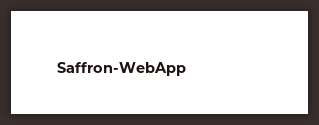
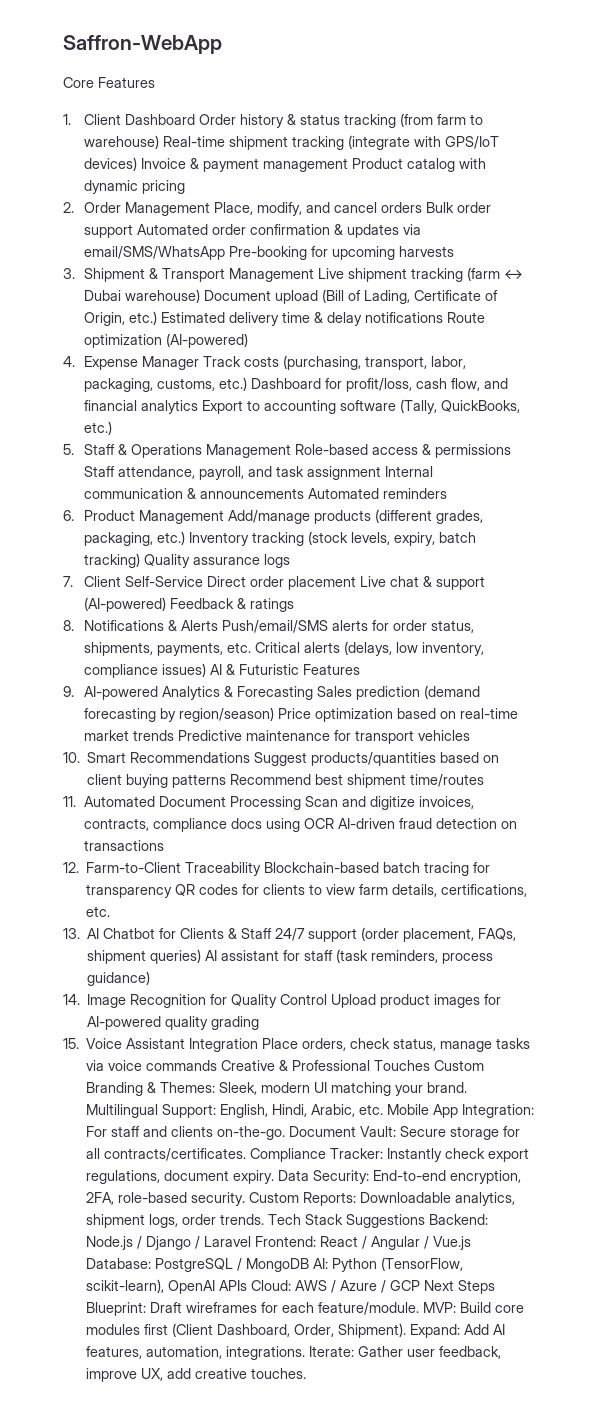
(186, 69) none -> [63,77,155,88] [63,113,484,128] [84,135,500,150] [84,157,487,172] [84,180,186,194] [63,202,492,216] [84,224,422,238] [84,246,455,260] [63,267,524,282] [84,289,499,304] [84,311,486,326] [84,333,249,348] [63,355,467,370] [84,377,509,392] [84,399,521,414] [84,421,113,435] [63,444,512,458] [84,466,434,480] [84,488,448,499] [63,509,484,524] [84,531,477,546] [84,553,291,568] [63,576,486,590] [84,597,295,612] [63,620,475,633] [84,641,485,656] [84,663,361,678] [63,685,481,700] [84,707,519,722] [84,730,471,744] [63,752,500,766] [87,774,485,788] [63,796,475,810] [84,818,518,832] [84,840,165,851] [63,862,491,876] [86,884,528,898] [86,906,111,917] [63,927,517,942] [87,949,494,964] [87,971,151,986] [63,994,502,1008] [87,1016,260,1030] [63,1038,531,1052] [86,1060,485,1071] [86,1082,468,1096] [86,1104,535,1118] [86,1126,521,1140] [86,1148,530,1162] [86,1170,522,1184] [86,1192,516,1206] [86,1214,489,1228] [86,1236,472,1250] [86,1257,464,1272] [86,1279,496,1294] [86,1302,525,1316] [86,1323,506,1338] [86,1346,502,1360] [86,1368,307,1382] // Core Features // 1. Client Dashboard Order history & status tracking (from farm to warehouse) Real-time shipment tracking (integrate with GPS/IoT devices) Invoice & payment management Product catalog with dynamic pricing // 2. Order Management Place, modify, and cancel orders Bulk order support Automated order confirmation & updates via email/SMS/WhatsApp Pre-booking for upcoming harvests // 3. Shipment & Transport Management Live shipment tracking (farm ↔ Dubai warehouse) Document upload (Bill of Lading, Certificate of Origin, etc.) Estimated delivery time & delay notifications Route optimization (AI-powered) // 4. Expense Manager Track costs (purchasing, transport, labor, packaging, customs, etc.) Dashboard for profit/loss, cash flow, and financial analytics Export to accounting software (Tally, QuickBooks, etc.) // 5. Staff & Operations Management Role-based access & permissions Staff attendance, payroll, and task assignment Internal communication & announcements Automated reminders // 6. Product Management Add/manage products (different grades, packaging, etc.) Inventory tracking (stock levels, expiry, batch tracking) Quality assurance logs // 7. Client Self-Service Direct order placement Live chat & support (AI-powered) Feedback & ratings // 8. Notifications & Alerts Push/email/SMS alerts for order status, shipments, payments, etc. Critical alerts (delays, low inventory, compliance issues) AI & Futuristic Features // 9. AI-powered Analytics & Forecasting Sales prediction (demand forecasting by region/season) Price optimization based on real-time market trends Predictive maintenance for transport vehicles // 10. Smart Recommendations Suggest products/quantities based on client buying patterns Recommend best shipment time/routes // 11. Automated Document Processing Scan and digitize invoices, contracts, compliance docs using OCR AI-driven fraud detection on transactions // 12. Farm-to-Client Traceability Blockchain-based batch tracing for transparency QR codes for clients to view farm details, certifications, etc. // 13. AI Chatbot for Clients & Staff 24/7 support (order placement, FAQs, shipment queries) AI assistant for staff (task reminders, process guidance) // 14. Image Recognition for Quality Control Upload product images for AI-powered quality grading // 15. Voice Assistant Integration Place orders, check status, manage tasks via voice commands Creative & Professional Touches Custom Branding & Themes: Sleek, modern UI matching your brand. Multilingual Support: English, Hindi, Arabic, etc. Mobile App Integration: For staff and clients on-the-go. Document Vault: Secure storage for all contracts/certificates. Compliance Tracker: Instantly check export regulations, document expiry. Data Security: End-to-end encryption, 2FA, role-based security. Custom Reports: Downloadable analytics, shipment logs, order trends. Tech Stack Suggestions Backend: Node.js / Django / Laravel Frontend: React / Angular / Vue.js Database: PostgreSQL / MongoDB AI: Python (TensorFlow, scikit-learn), OpenAI APIs Cloud: AWS / Azure / GCP Next Steps Blueprint: Draft wireframes for each feature/module. MVP: Build core modules first (Client Dashboard, Order, Shipment). Expand: Add AI features, automation, integrations. Iterate: Gather user feedback, improve UX, add creative touches.

